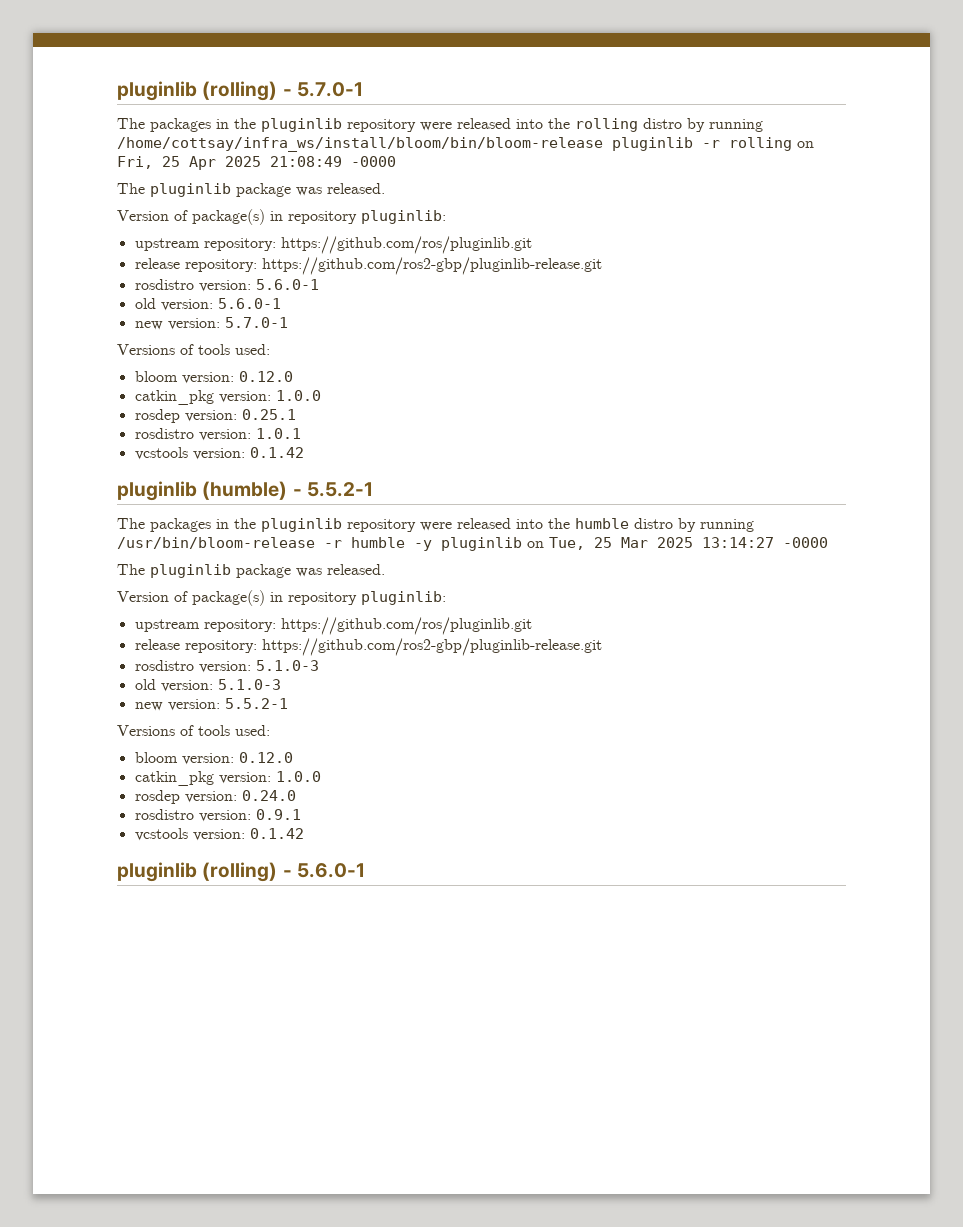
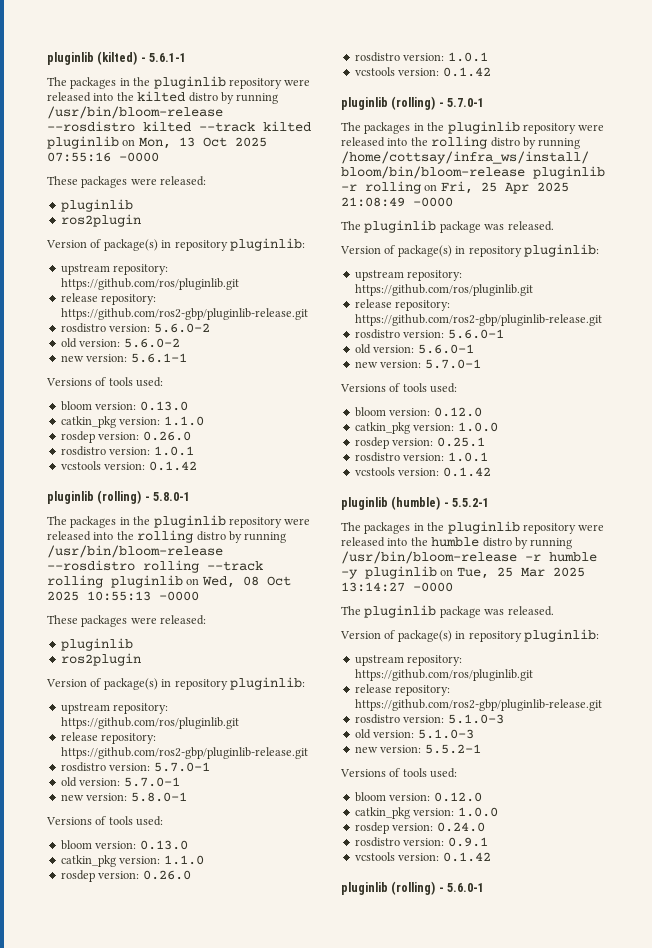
[117,81,197,101] pluginlib -> [47,51,187,65] [47,76,311,89] [47,91,279,104] [47,106,223,119] [47,121,311,132] [47,136,267,149] [47,152,159,162] [47,176,207,188] [60,199,133,212] [60,214,141,227] [46,238,305,251] [60,264,169,275] [60,278,239,290] [60,293,157,305] [60,308,308,320] [60,323,210,333] [60,338,180,348] [60,353,187,363] [46,377,164,387] [60,401,188,411] [60,416,204,428] [60,431,191,443] [60,446,194,456] [60,461,197,471] [47,490,191,504] [47,515,311,528] [47,530,287,543] [47,545,223,558] [47,560,263,573] [47,575,291,588] [47,591,199,601] [47,615,207,627] [60,638,133,651] [60,653,141,666] [46,677,305,690] [60,703,169,714] [60,717,239,729] [60,732,157,744] [60,747,308,759] [60,762,210,772] [60,777,180,787] [60,792,187,802] [46,816,164,826] [60,840,188,850] [60,855,204,867] [60,870,191,882] [354,52,488,62] [354,67,491,77] [341,97,388,110] pluginlib (kilted) - 5.6.1-1 // The packages in the pluginlib repository were released into the kilted distro by running /usr/bin/bloom-release --rosdistro kilted --track kilted pluginlib on Mon, 13 Oct 2025 07:55:16 -0000 // These packages were released: // pluginlib // ros2plugin // Version of package(s) in repository pluginlib: // upstream repository: https://github.com/ros/pluginlib.git // release repository: https://github.com/ros2-gbp/pluginlib-release.git // rosdistro version: 5.6.0-2 // old version: 5.6.0-2 // new version: 5.6.1-1 // Versions of tools used: // bloom version: 0.13.0 // catkin_pkg version: 1.1.0 // rosdep version: 0.26.0 // rosdistro version: 1.0.1 // vcstools version: 0.1.42 // pluginlib (rolling) - 5.8.0-1 // The packages in the pluginlib repository were released into the rolling distro by running /usr/bin/bloom-release --rosdistro rolling --track rolling pluginlib on Wed, 08 Oct 2025 10:55:13 -0000 // These packages were released: // pluginlib // ros2plugin // Version of package(s) in repository pluginlib: // upstream repository: https://github.com/ros/pluginlib.git // release repository: https://github.com/ros2-gbp/pluginlib-release.git // rosdistro version: 5.7.0-1 // old version: 5.7.0-1 // new version: 5.8.0-1 // Versions of tools used: // bloom version: 0.13.0 // catkin_pkg version: 1.1.0 // rosdep version: 0.26.0 // rosdistro version: 1.0.1 // vcstools version: 0.1.42 // pluginlib

